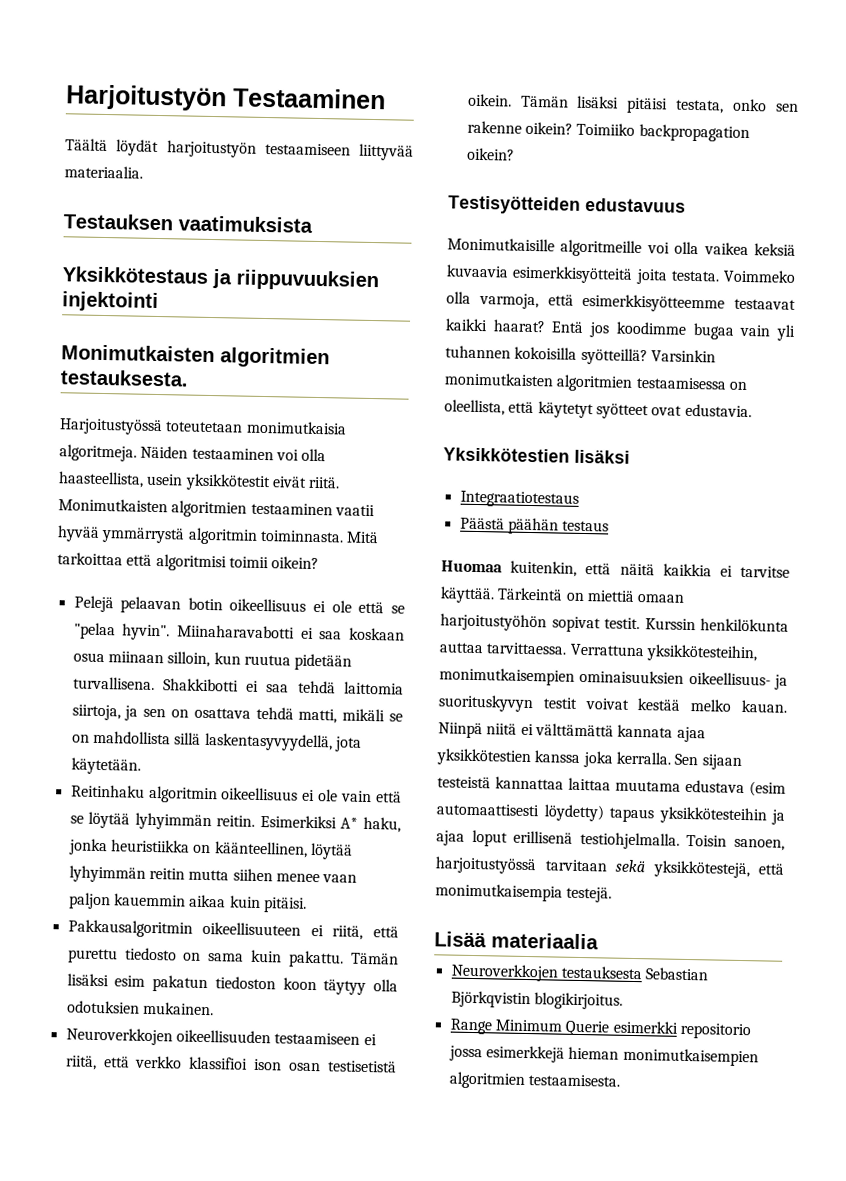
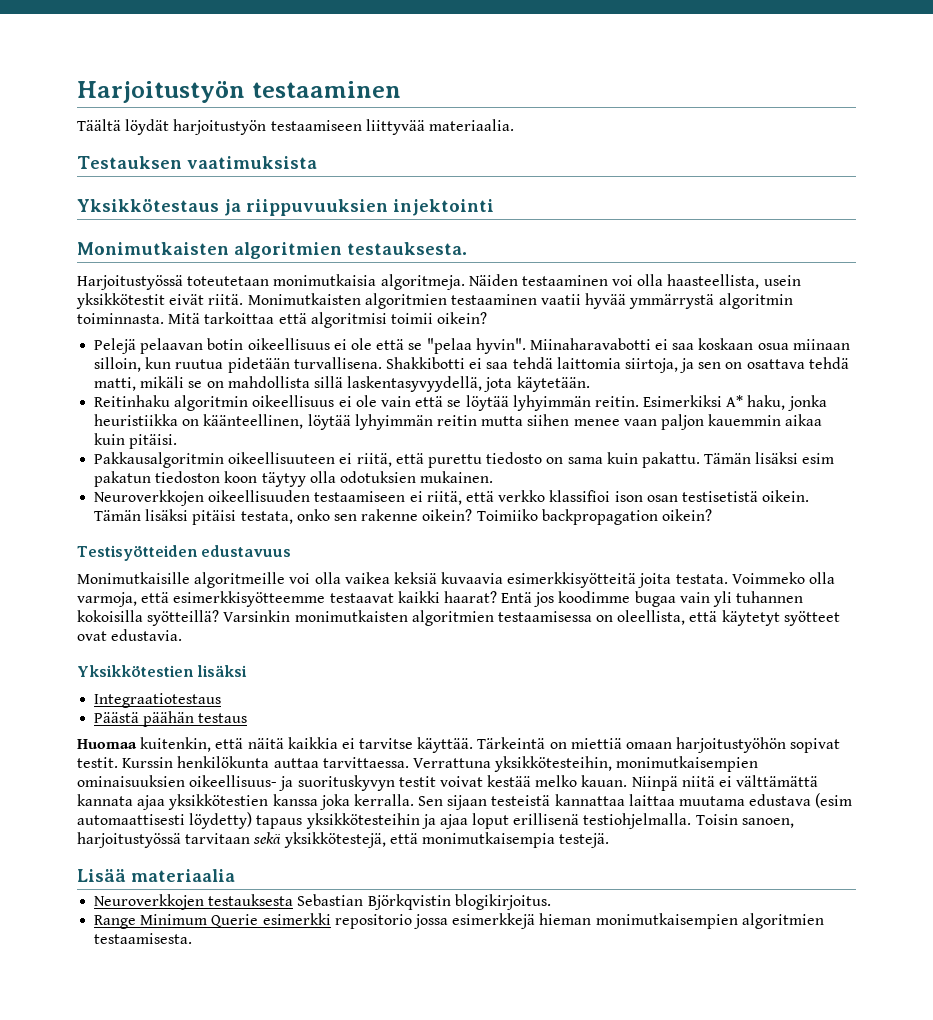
[233,87,386,110] Testaaminen -> [251,81,401,98] testaaminen

